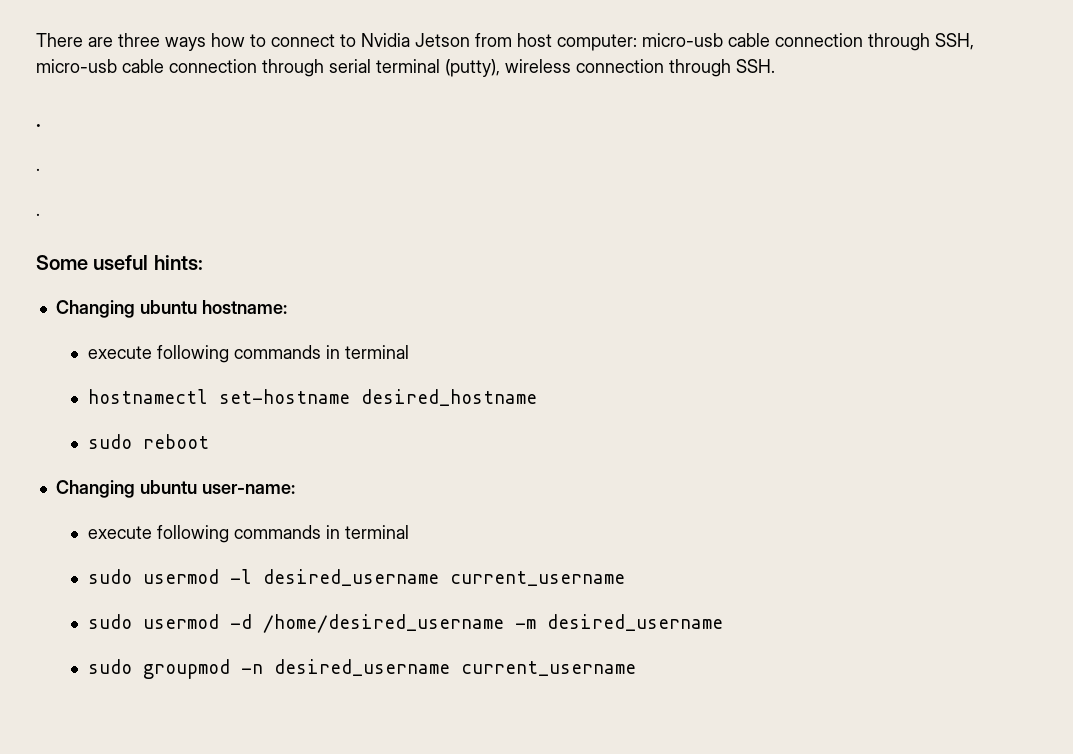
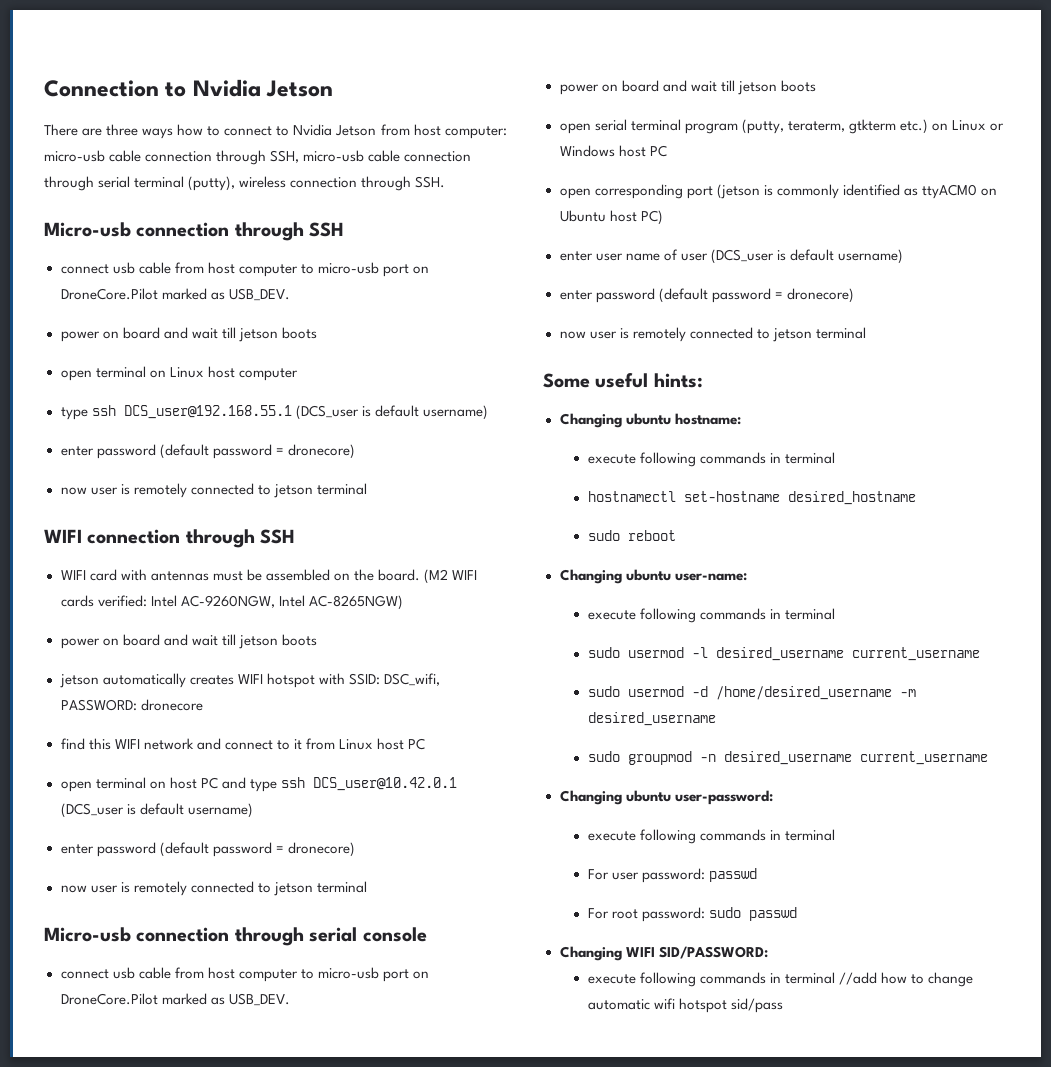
(36, 40) none -> [44,79,334,97] Connection to Nvidia Jetson //
[36,123,41,127] [36,168,40,171] [36,213,40,216] . // . // . -> [44,222,345,241] [60,262,429,277] [60,288,290,301] [60,327,317,342] [60,366,298,381] [60,405,488,420] [60,444,355,459] [60,483,367,498] [44,529,296,548] [60,569,478,584] [60,595,403,610] [60,634,317,649] [59,673,440,688] [60,699,203,711] [60,738,426,750] [60,777,457,792] [60,803,253,818] [60,842,355,857] [60,881,367,896] [44,927,427,946] [60,967,429,982] [60,993,290,1006] [559,80,816,95] [559,119,1004,134] [559,145,667,157] [559,184,997,199] [559,210,663,225] [559,249,903,264] [559,288,854,303] [559,327,866,342] Micro-usb connection through SSH // connect usb cable from host computer to micro-usb port on DroneCore.Pilot marked as USB_DEV. // power on board and wait till jetson boots // open terminal on Linux host computer // type ssh DCS_user@192.168.55.1 (DCS_user is default username) // enter password (default password = dronecore) // now user is remotely connected to jetson terminal // WIFI connection through SSH // WIFI card with antennas must be assembled on the board. (M2 WIFI cards verified: Intel AC-9260NGW, Intel AC-8265NGW) // power on board and wait till jetson boots // jetson automatically creates WIFI hotspot with SSID: DSC_wifi, PASSWORD: dronecore // find this WIFI network and connect to it from Linux host PC // open terminal on host PC and type ssh DCS_user@10.42.0.1 (DCS_user is default username) // enter password (default password = dronecore) // now user is remotely connected to jetson terminal // Micro-usb connection through serial console // connect usb cable from host computer to micro-usb port on DroneCore.Pilot marked as USB_DEV. // power on board and wait till jetson boots // open serial terminal program (putty, teraterm, gtkterm etc.) on Linux or Windows host PC // open corresponding port (jetson is commonly identified as ttyACM0 on Ubuntu host PC) // enter user name of user (DCS_user is default username) // enter password (default password = dronecore) // now user is remotely connected to jetson terminal
(636, 668) none -> [559,790,773,805] [587,829,835,844] [587,868,757,883] [587,907,797,922] [559,946,768,961] [587,972,974,987] [587,998,783,1013] // Changing ubuntu user-password: // execute following commands in terminal // For user password: passwd // For root password: sudo passwd // Changing WIFI SID/PASSWORD: // execute following commands in terminal //add how to change automatic wifi hotspot sid/pass

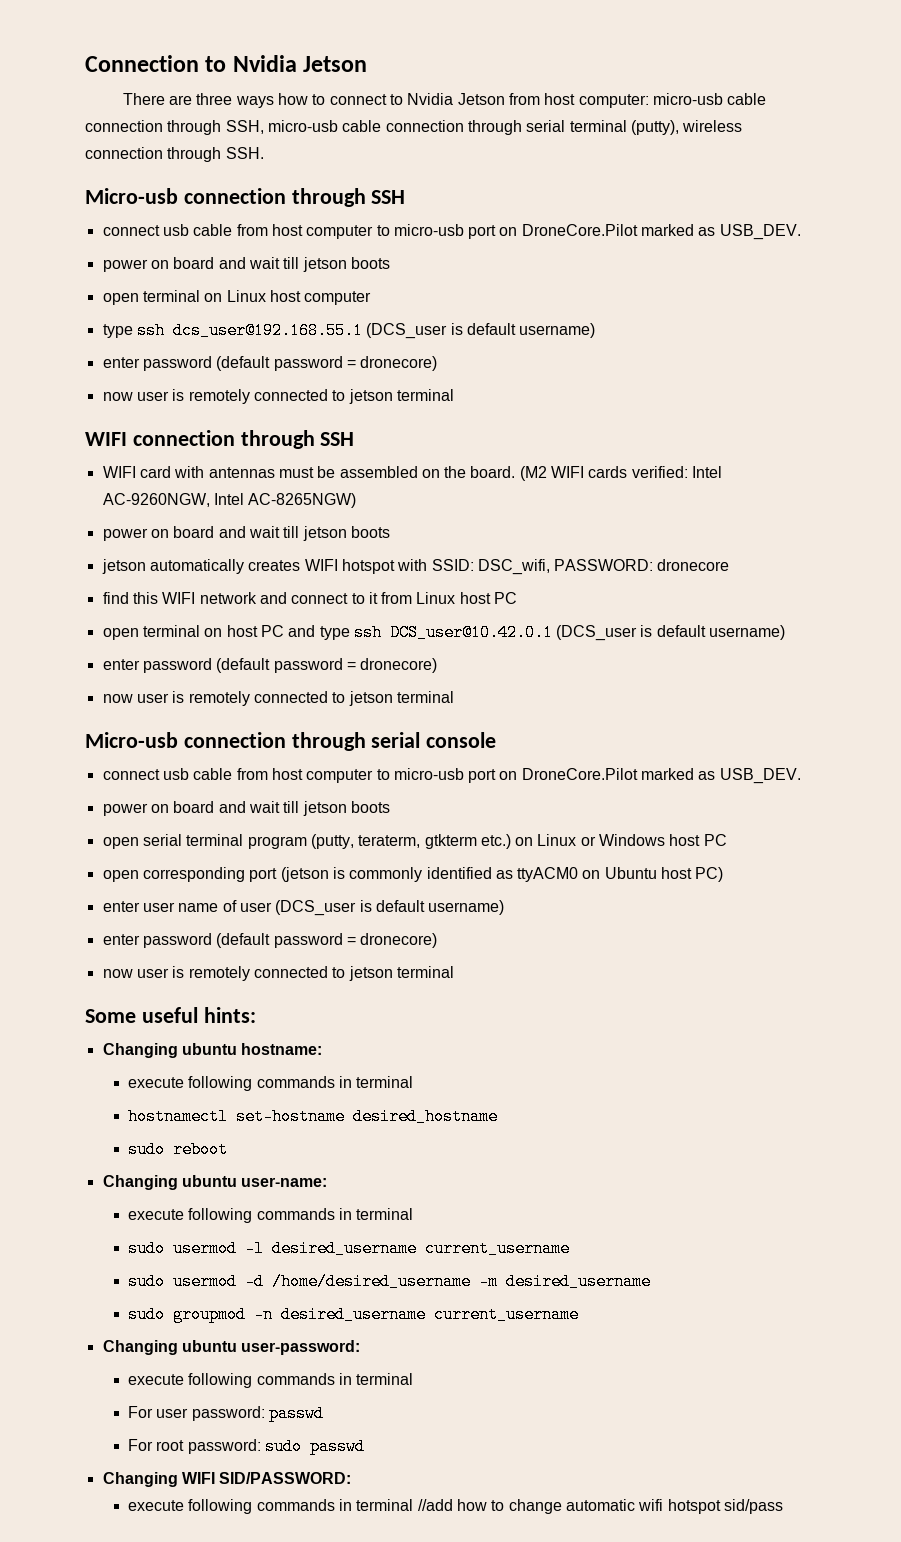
[123,405,292,419] DCS_user@192.168.55.1 -> [172,322,363,339] dcs_user@192.168.55.1

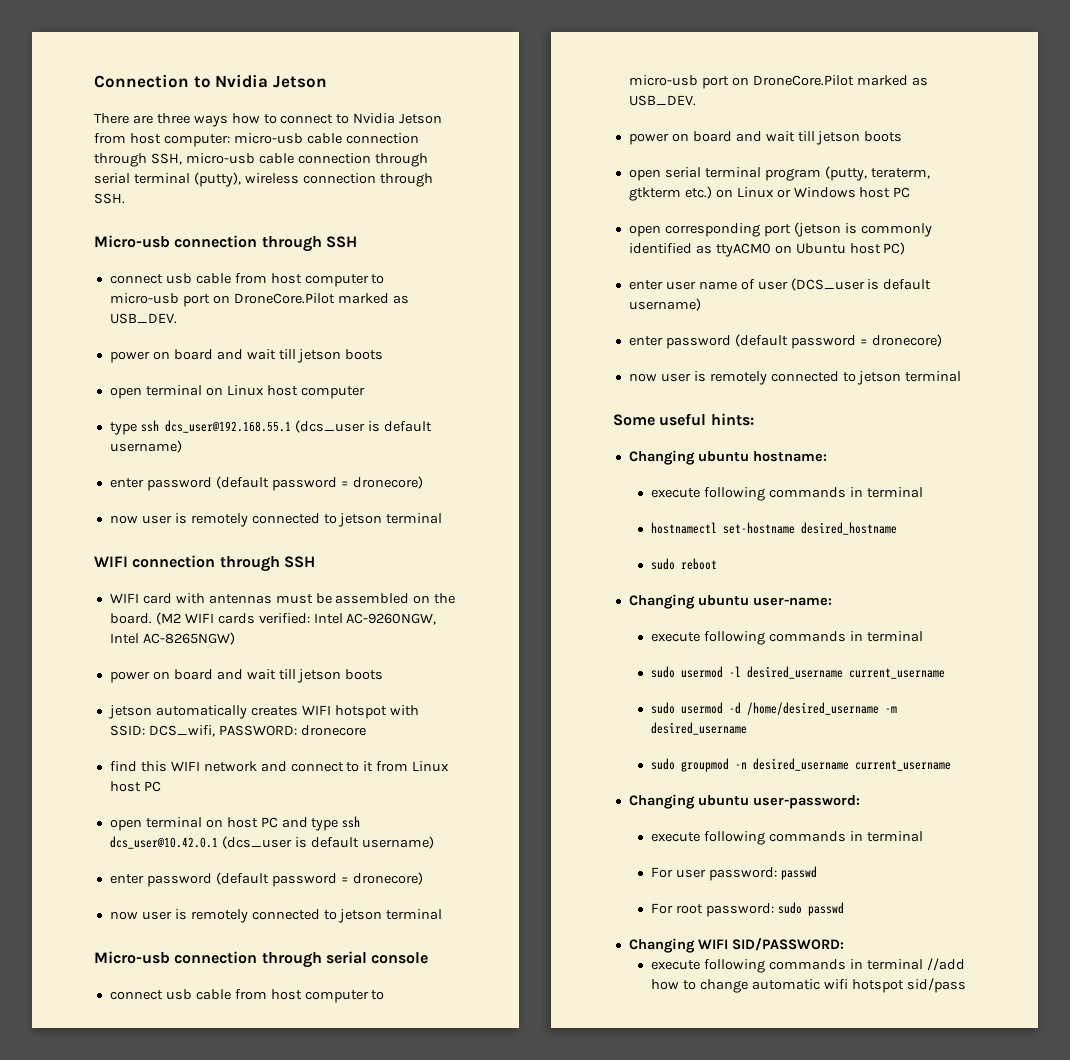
[366,323,448,339] (DCS_user -> [294,420,365,433] (dcs_user
[477,559,550,575] DSC_wifi, -> [148,725,215,737] DCS_wifi,
[389,624,638,641] DCS_user@10.42.0.1 (DCS_user -> [109,836,292,849] dcs_user@10.42.0.1 (dcs_user

